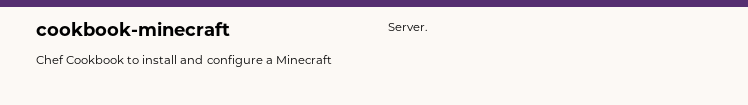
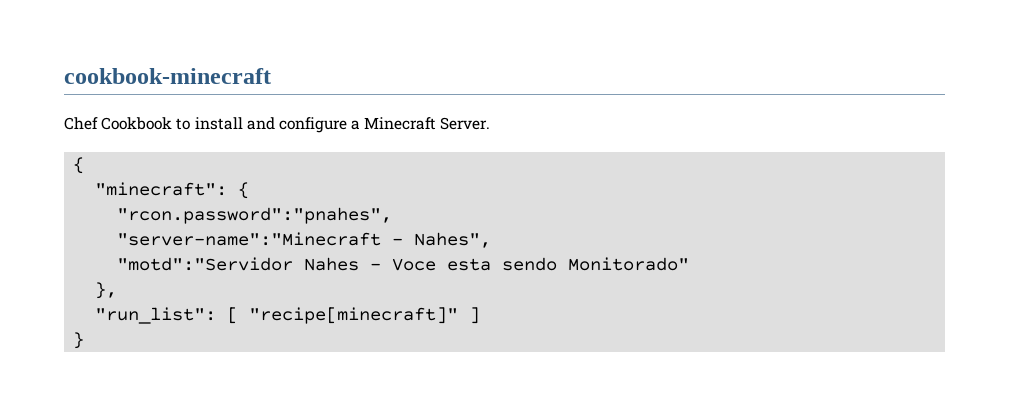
(427, 27) none -> [73,157,85,174] [95,182,250,199] [117,207,393,224] [117,232,492,248] [117,257,690,271] [95,282,118,299] [95,307,481,324] [73,332,85,349] // { // "minecraft": { // "rcon.password":"pnahes", // "server-name":"Minecraft - Nahes", // "motd":"Servidor Nahes - Voce esta sendo Monitorado" // }, // "run_list": [ "recipe[minecraft]" ] // }

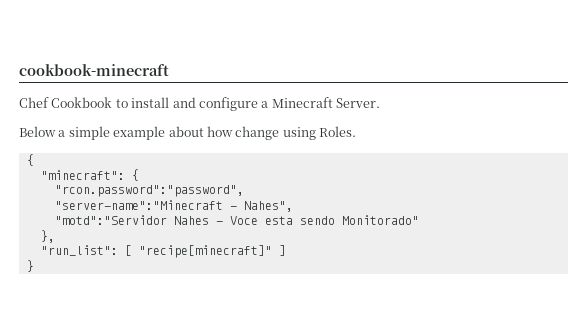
(491, 123) none -> [19,126,356,140] // Below a simple example about how change using Roles.
[117,207,393,224] "rcon.password":"pnahes", -> [54,185,244,197] "rcon.password":"password",

